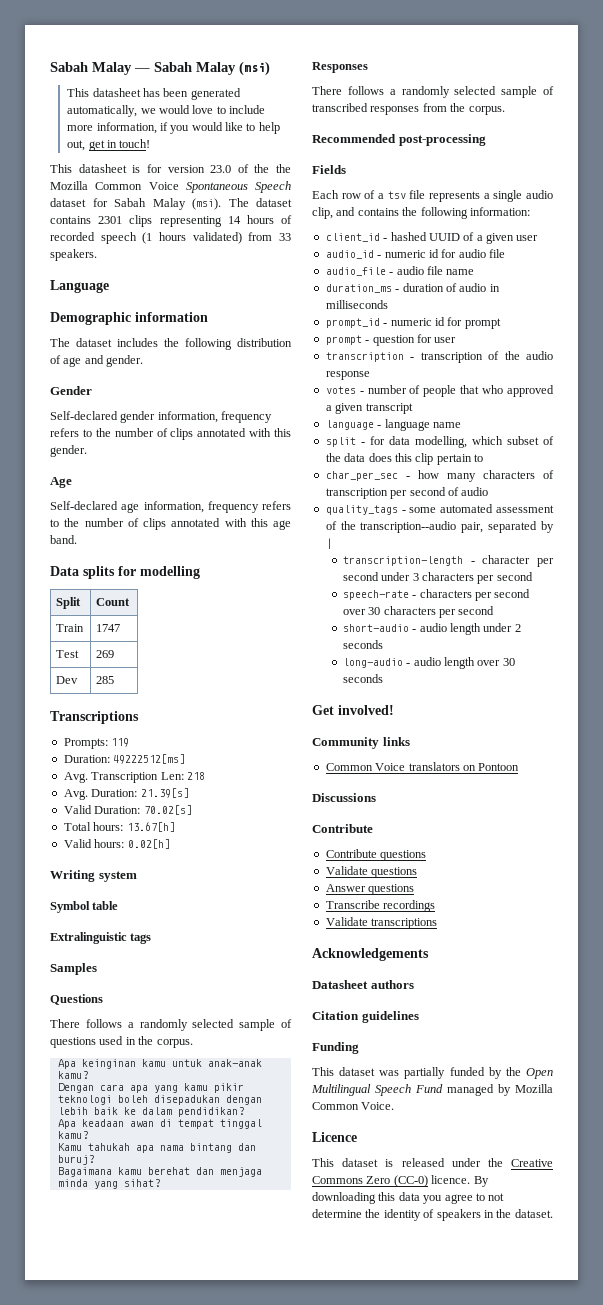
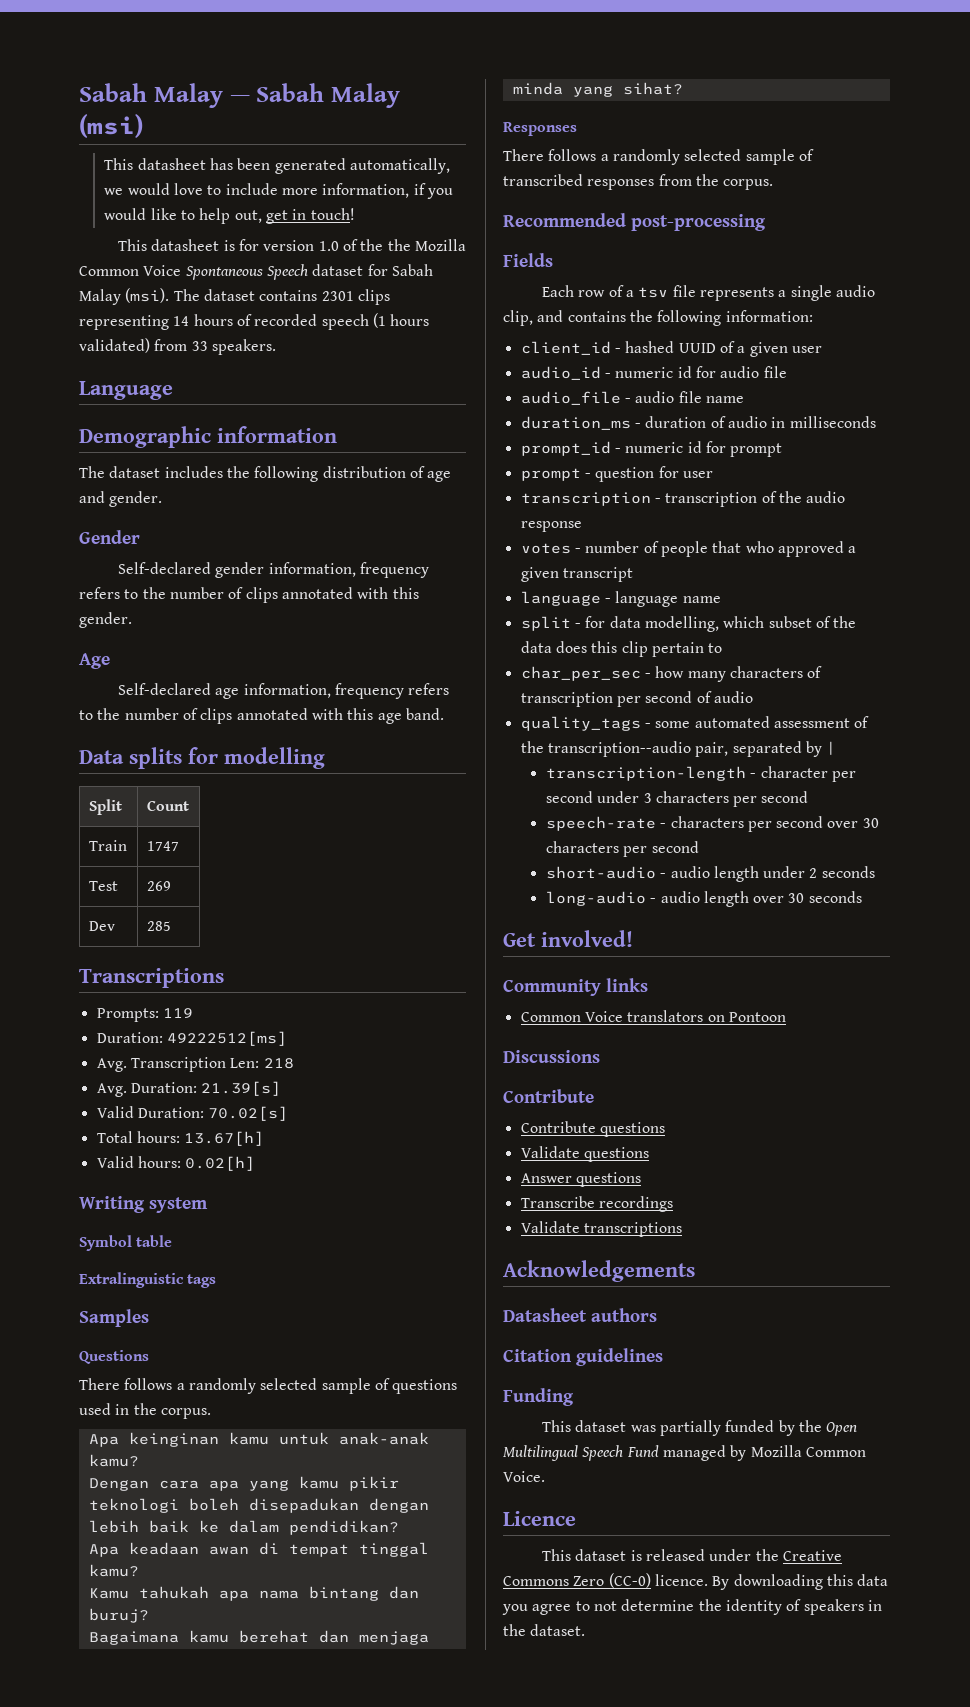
[210,165,232,173] 23.0 -> [318,241,339,251] 1.0

